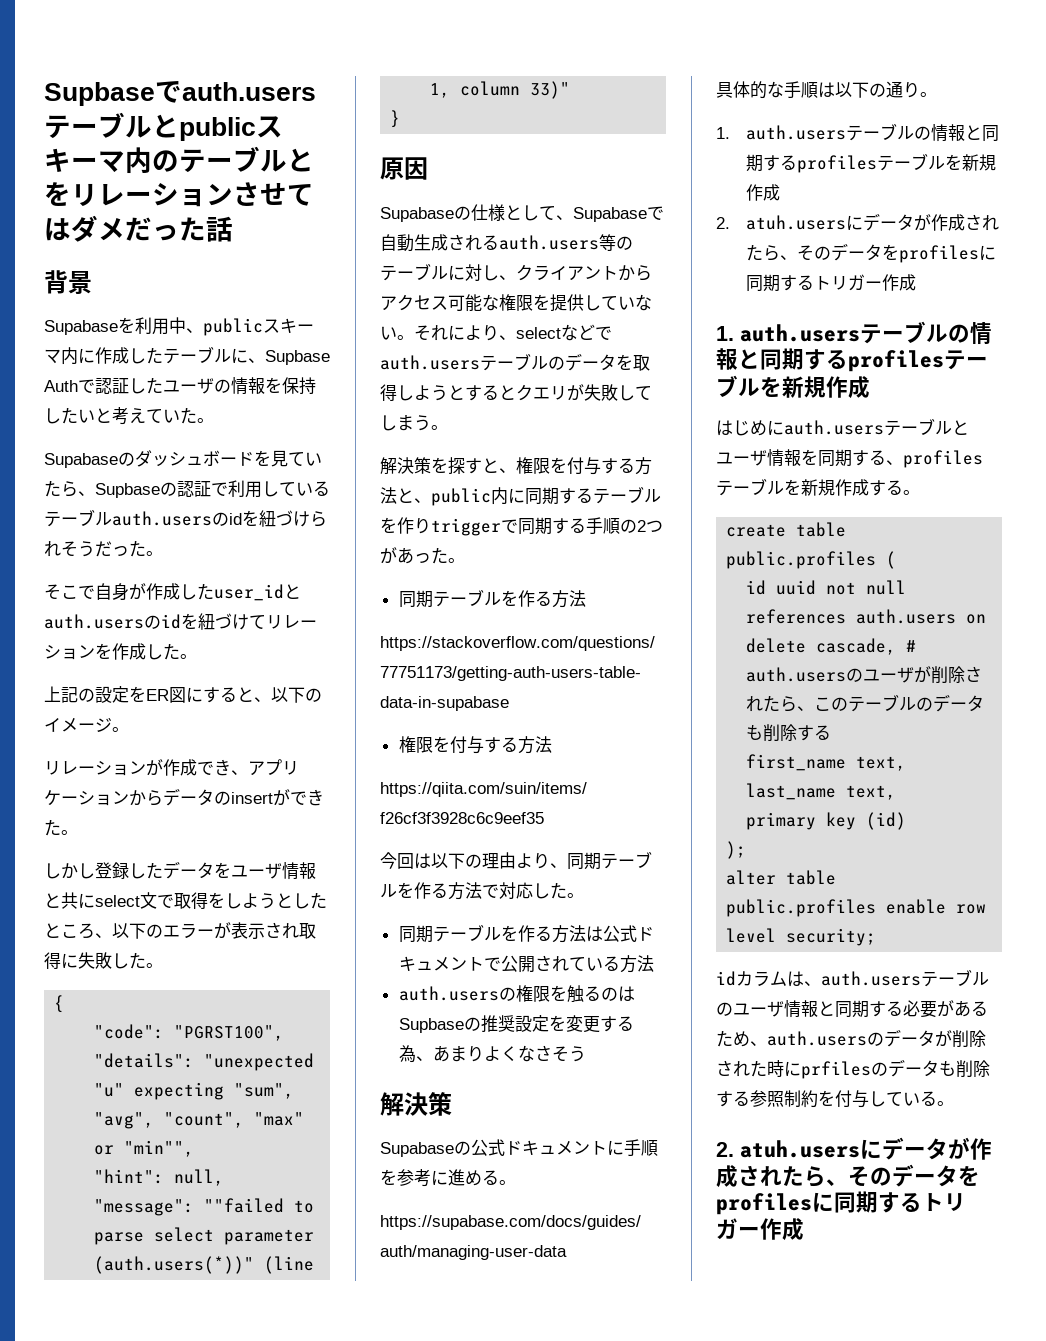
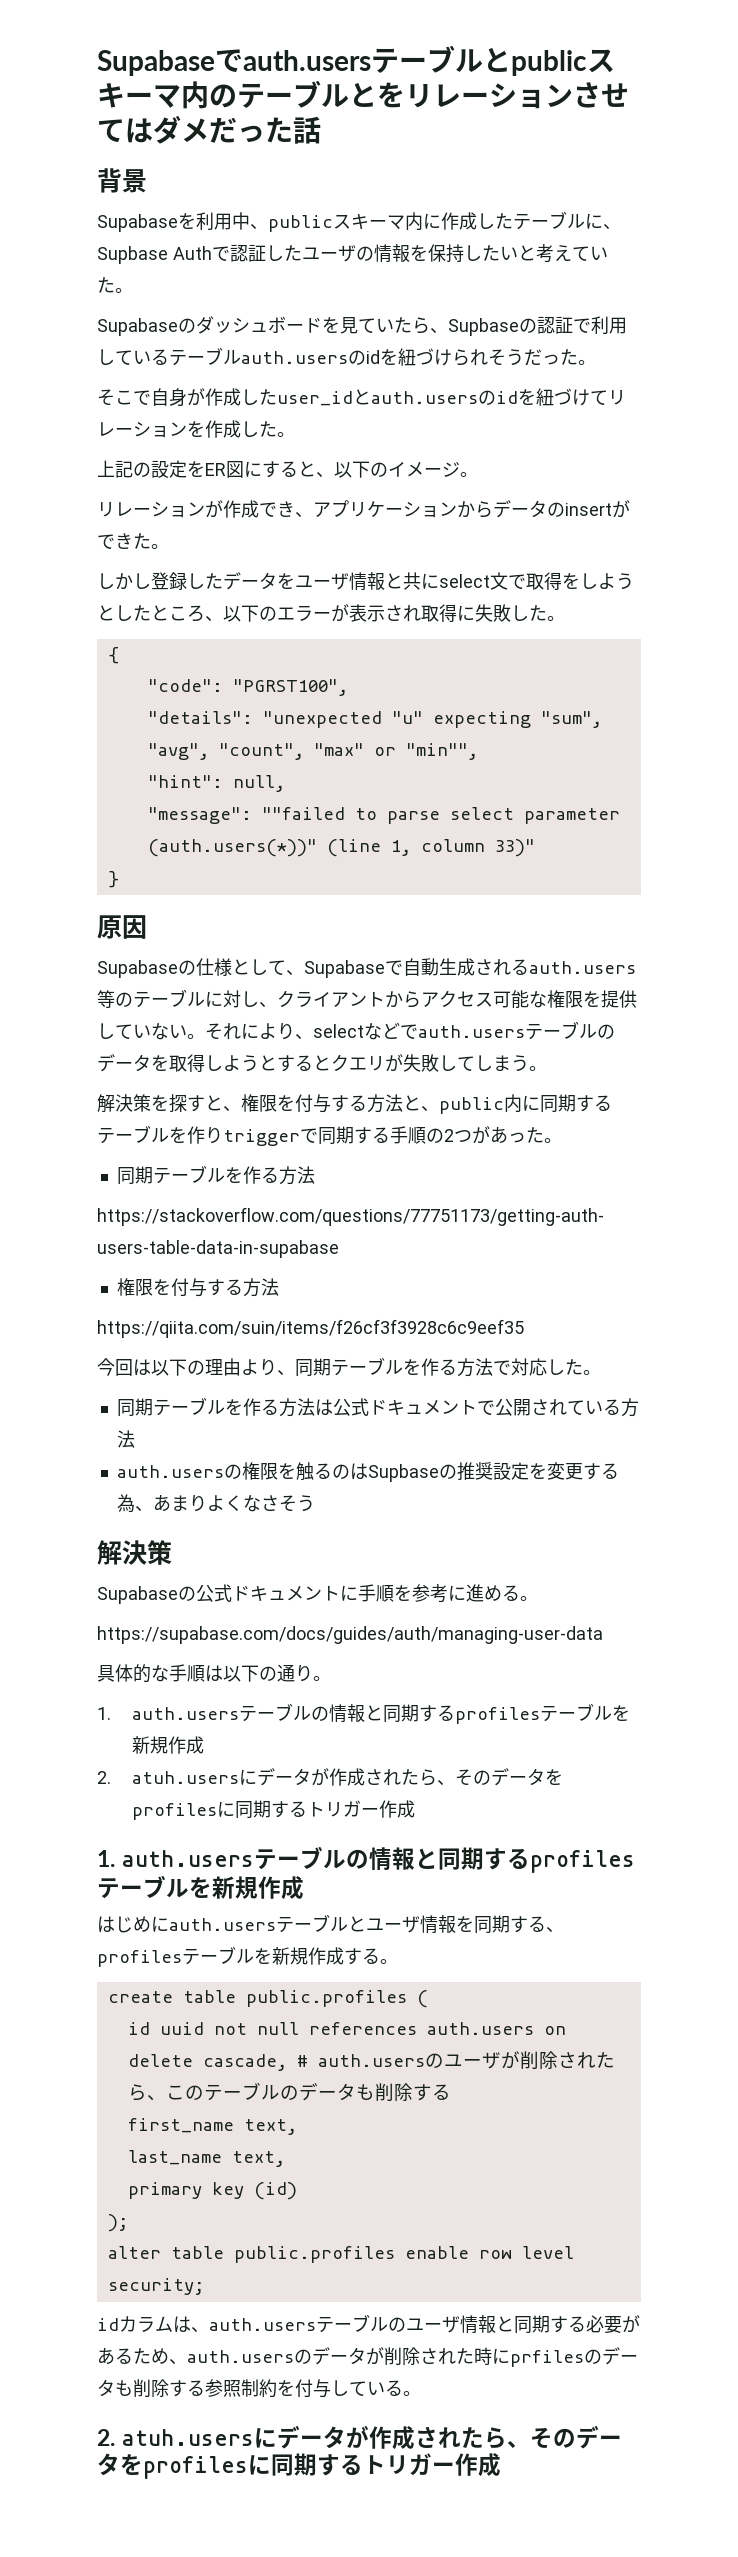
[44,82,155,106] Supbase -> [97,50,215,76] Supabase

